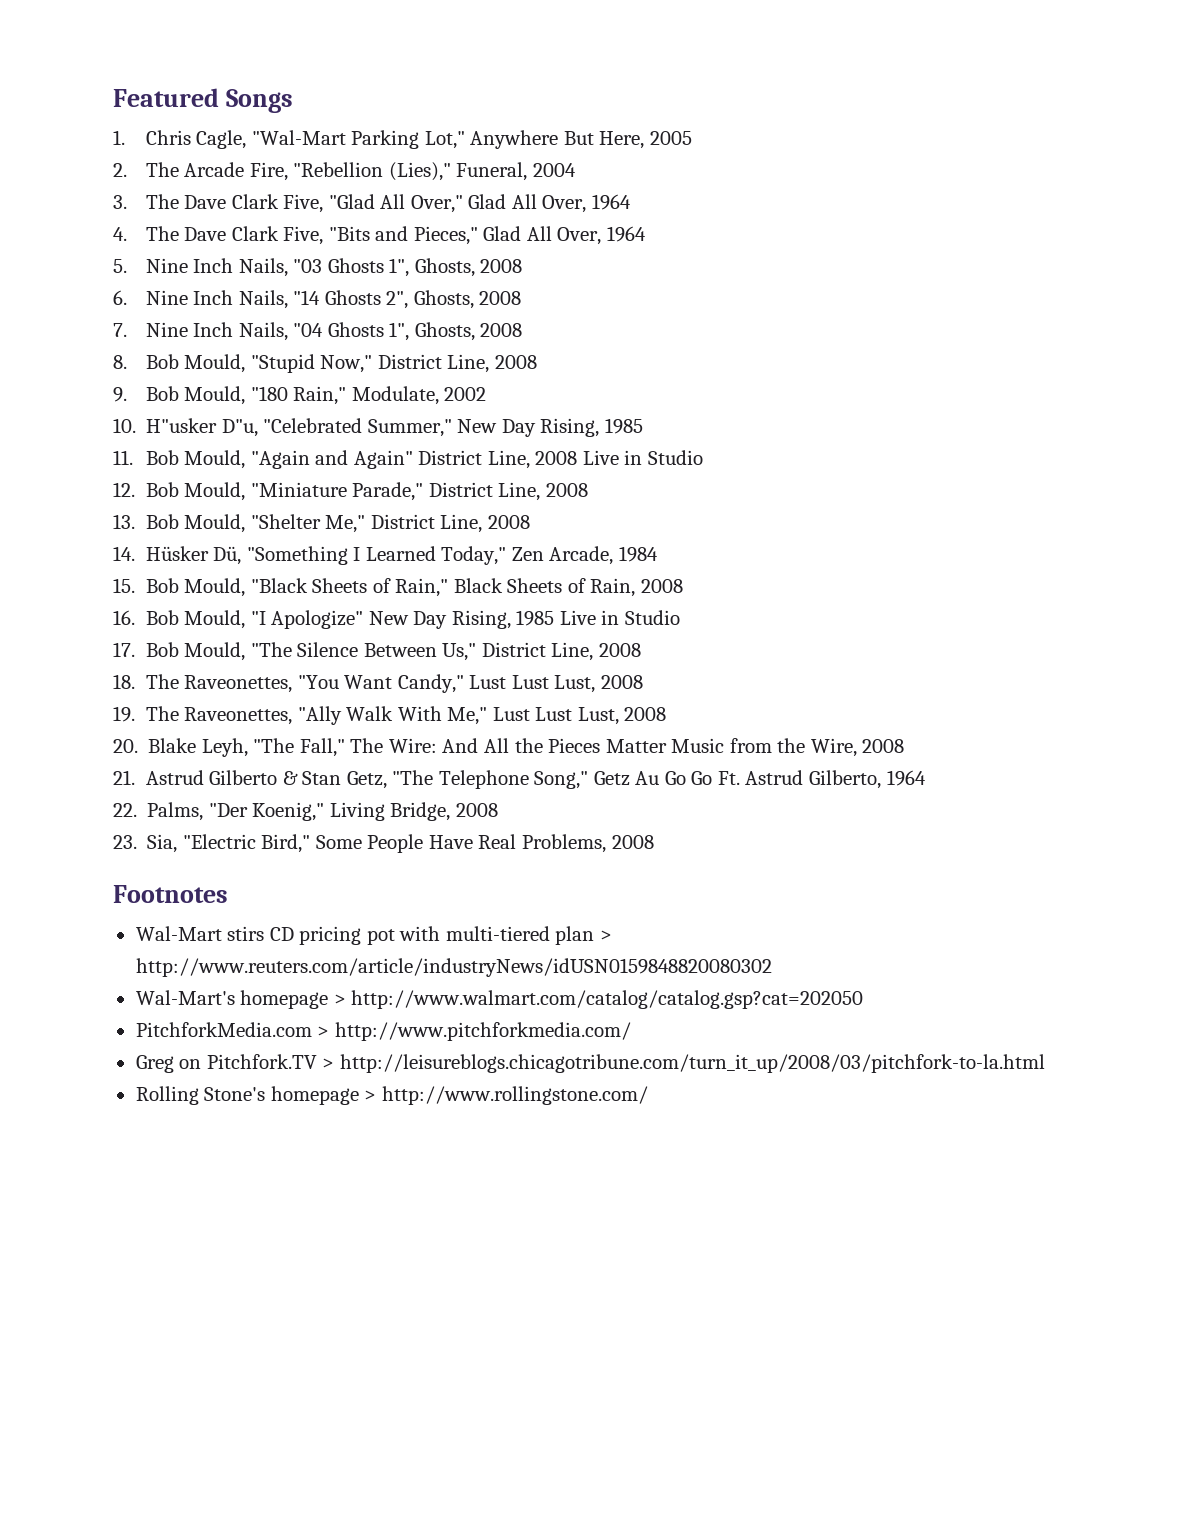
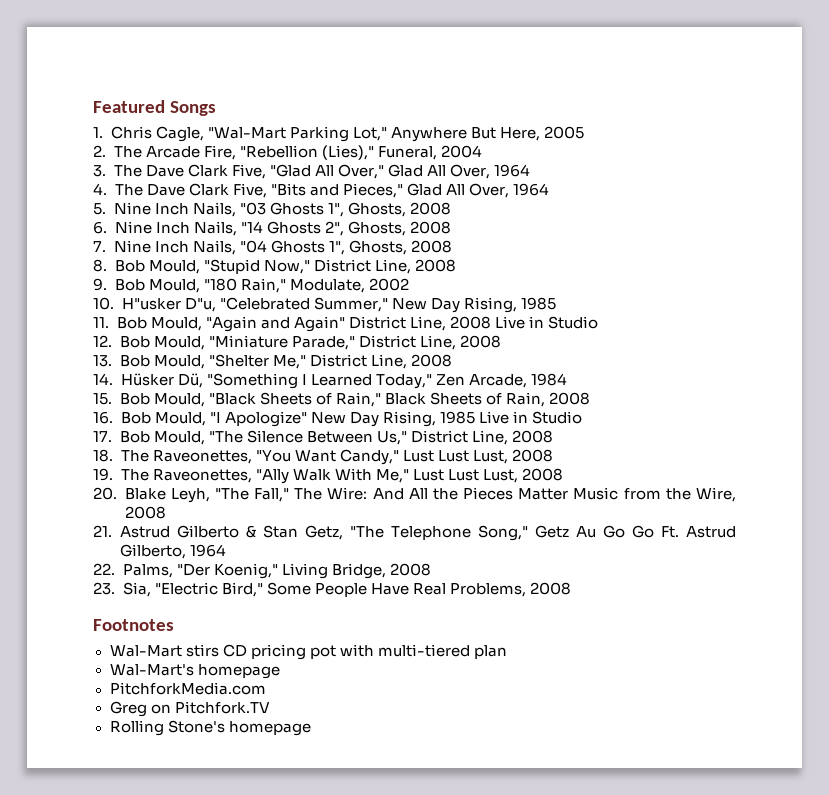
[599,930,612,941] [135,958,772,977] > http://www.reuters.com/article/industryNews/idUSN0159848820080302 -> (507, 652) none
[333,990,864,1009] > http://www.walmart.com/catalog/catalog.gsp?cat=202050 -> (280, 671) none
[317,1022,631,1041] > http://www.pitchforkmedia.com/ -> (266, 688) none
[322,1054,1045,1073] > http://leisureblogs.chicagotribune.com/turn_it_up/2008/03/pitchfork-to-la.html -> (270, 707) none
[364,1086,648,1105] > http://www.rollingstone.com/ -> (311, 728) none

